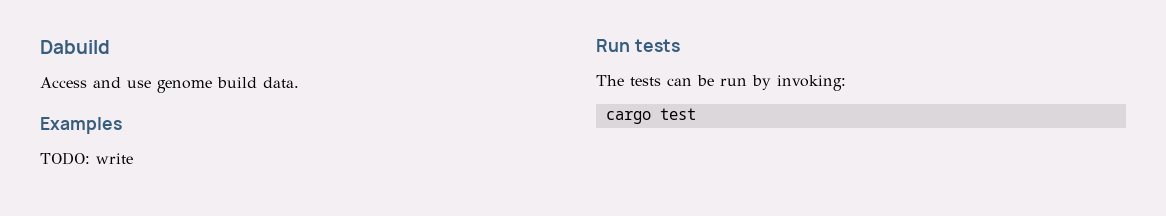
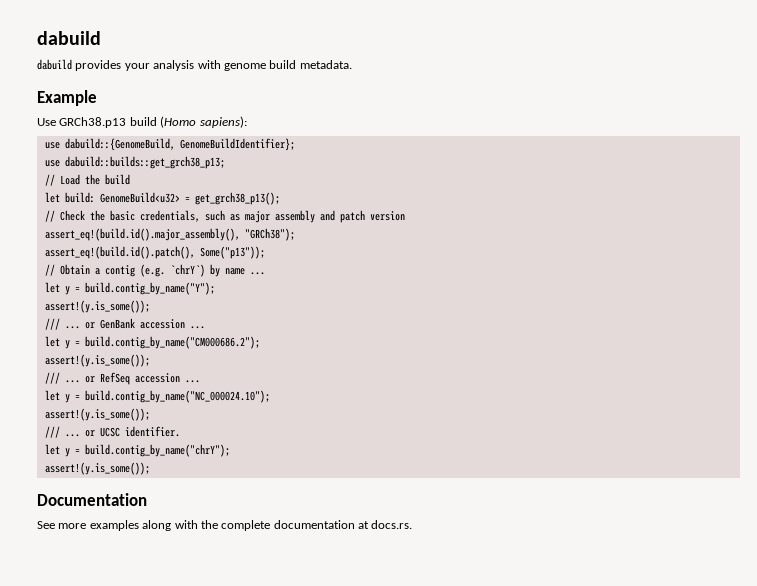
[40,40,110,54] [40,77,299,93] [40,117,122,134] [40,152,133,165] [596,39,680,52] [596,75,846,91] [605,108,696,124] Dabuild // Access and use genome build data. // Examples // TODO: write // Run tests // The tests can be run by invoking: // cargo test -> [37,31,101,45] [37,59,352,71] [37,90,97,106] [37,116,247,128] [44,138,295,151] [44,156,225,169] [44,174,130,186] [44,192,280,205] [44,210,405,223] [44,228,295,241] [44,246,265,259] [44,264,265,277] [44,282,215,295] [44,300,150,313] [44,318,205,330] [44,336,260,349] [44,354,150,367] [44,372,200,385] [44,390,270,403] [44,408,150,421] [44,426,180,438] [44,444,230,457] [44,462,150,475] [37,493,147,506] [37,520,413,531] dabuild // dabuild provides your analysis with genome build metadata. // Example // Use GRCh38.p13 build (Homo sapiens): // use dabuild::{GenomeBuild, GenomeBuildIdentifier}; // use dabuild::builds::get_grch38_p13; // // Load the build // let build: GenomeBuild<u32> = get_grch38_p13(); // // Check the basic credentials, such as major assembly and patch version // assert_eq!(build.id().major_assembly(), "GRCh38"); // assert_eq!(build.id().patch(), Some("p13")); // // Obtain a contig (e.g. `chrY`) by name ... // let y = build.contig_by_name("Y"); // assert!(y.is_some()); // /// ... or GenBank accession ... // let y = build.contig_by_name("CM000686.2"); // assert!(y.is_some()); // /// ... or RefSeq accession ... // let y = build.contig_by_name("NC_000024.10"); // assert!(y.is_some()); // /// ... or UCSC identifier. // let y = build.contig_by_name("chrY"); // assert!(y.is_some()); // Documentation // See more examples along with the complete documentation at docs.rs.

